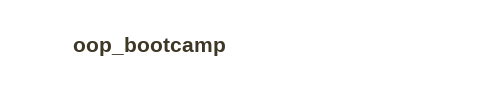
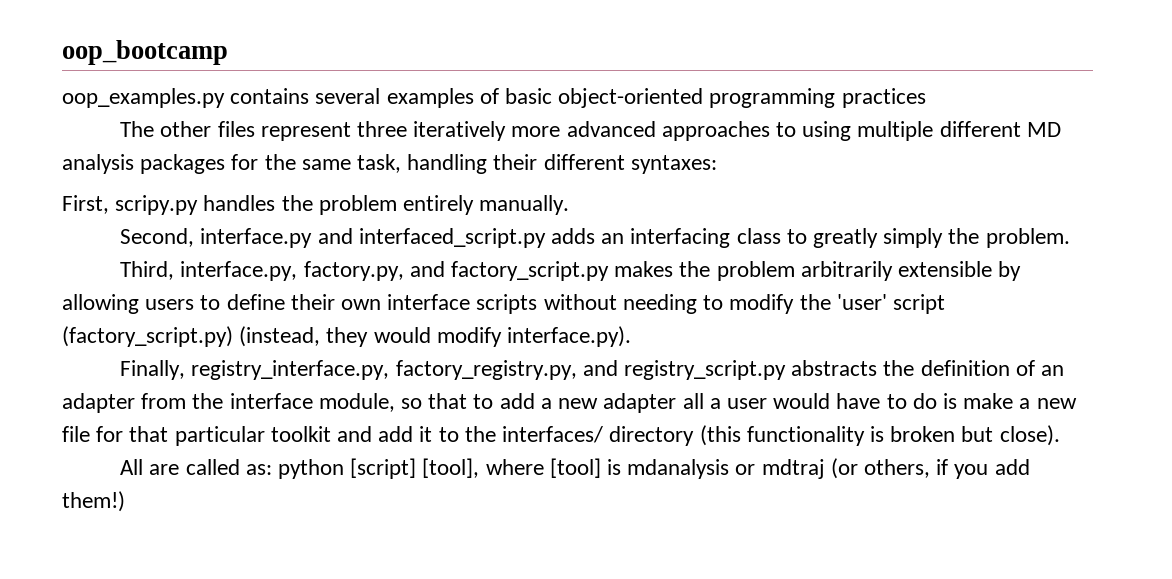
(226, 46) none -> [62,88,926,108] [120,121,1061,141] [62,154,717,174] [62,195,570,215] [120,228,1070,248] [120,261,1022,281] [62,294,945,314] [62,326,632,347] [120,360,1065,380] [62,393,1077,413] [62,425,1060,446] [120,458,1030,479] [62,491,125,512] // oop_examples.py contains several examples of basic object-oriented programming practices // The other files represent three iteratively more advanced approaches to using multiple different MD analysis packages for the same task, handling their different syntaxes: // First, scripy.py handles the problem entirely manually. // Second, interface.py and interfaced_script.py adds an interfacing class to greatly simply the problem. // Third, interface.py, factory.py, and factory_script.py makes the problem arbitrarily extensible by allowing users to define their own interface scripts without needing to modify the 'user' script (factory_script.py) (instead, they would modify interface.py). // Finally, registry_interface.py, factory_registry.py, and registry_script.py abstracts the definition of an adapter from the interface module, so that to add a new adapter all a user would have to do is make a new file for that particular toolkit and add it to the interfaces/ directory (this functionality is broken but close). // All are called as: python [script] [tool], where [tool] is mdanalysis or mdtraj (or others, if you add them!)

